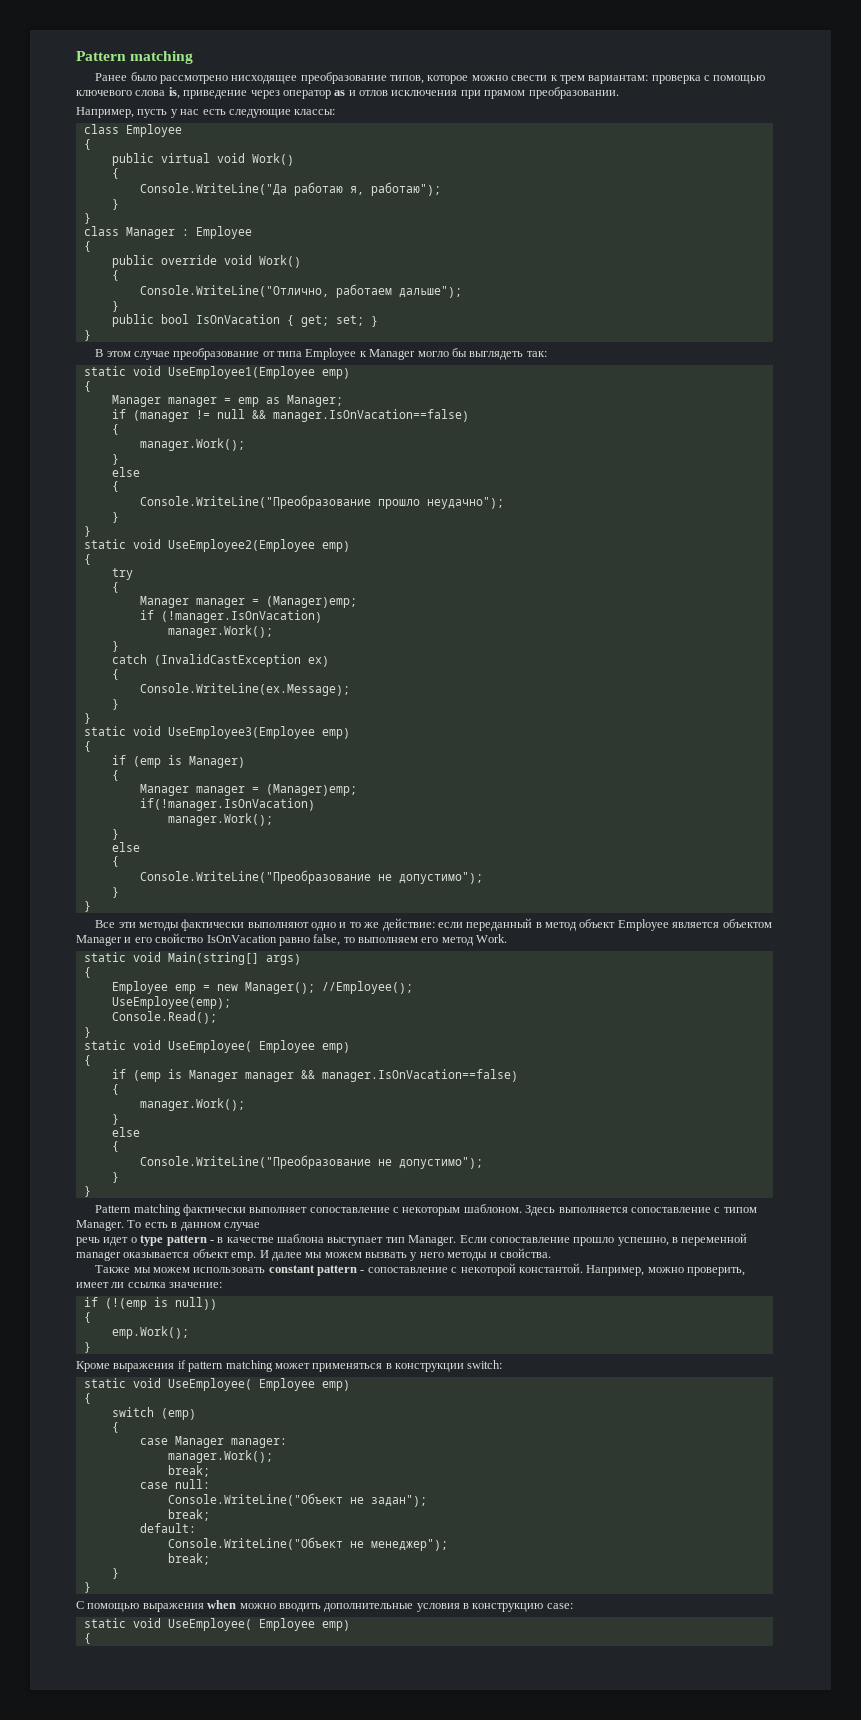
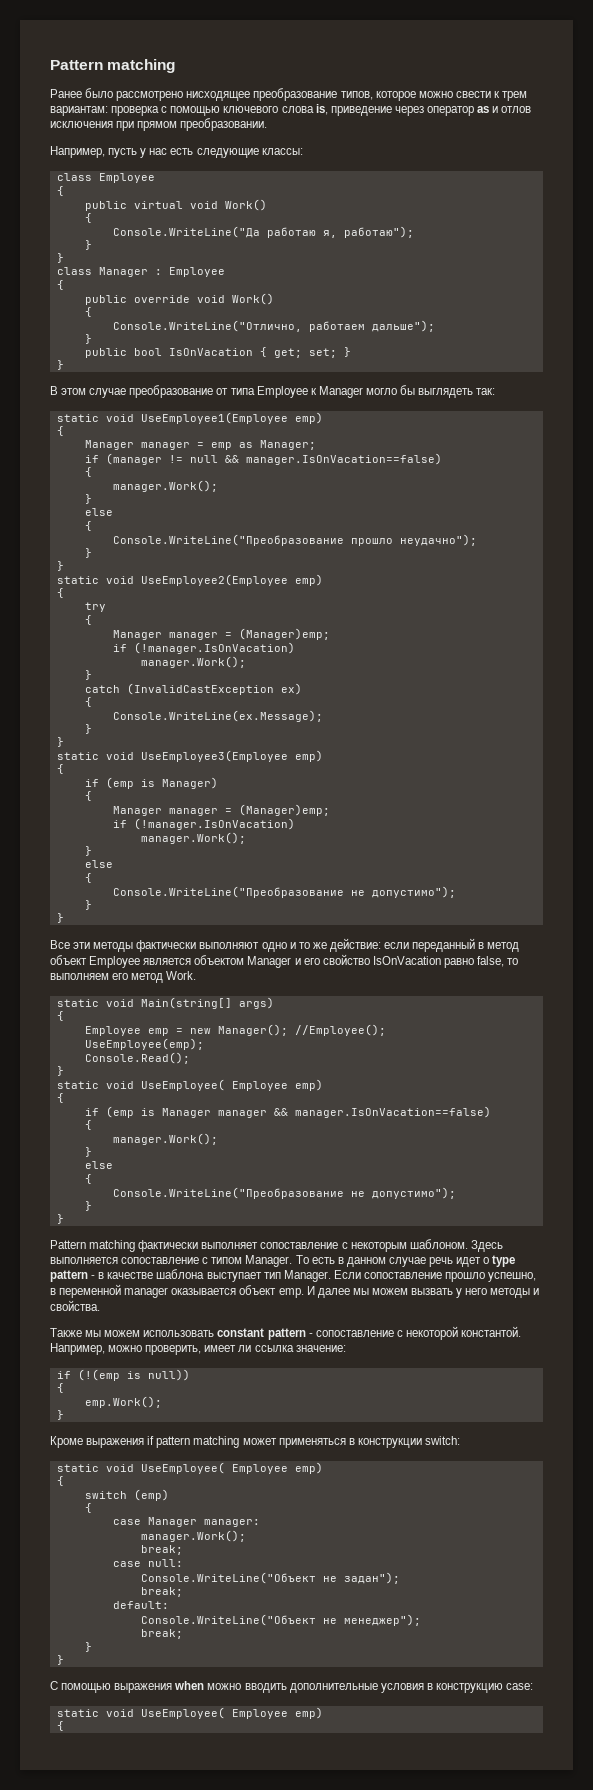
[139,798,315,811] if(!manager.IsOnVacation) -> [112,818,295,830] if (!manager.IsOnVacation)
(260, 1226) // -> (426, 1262) none

